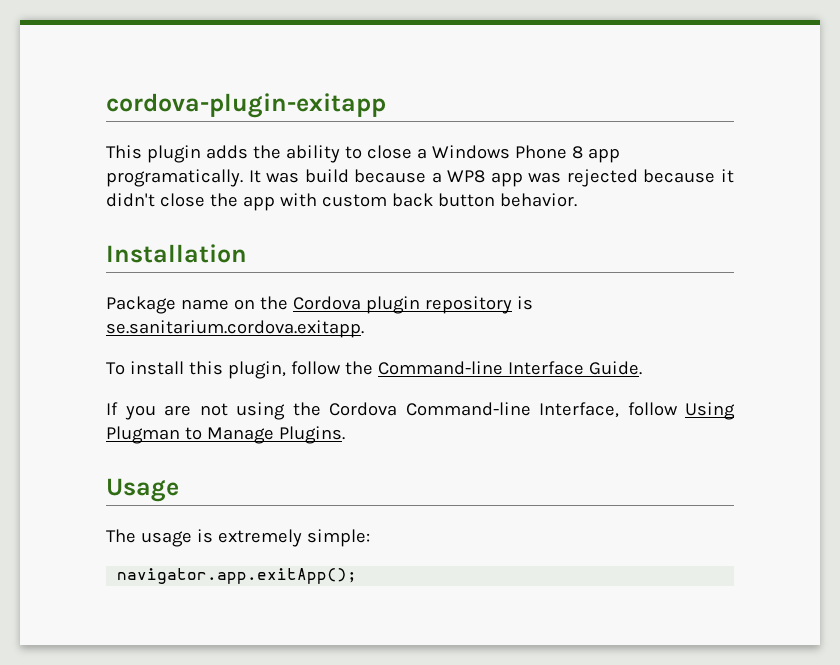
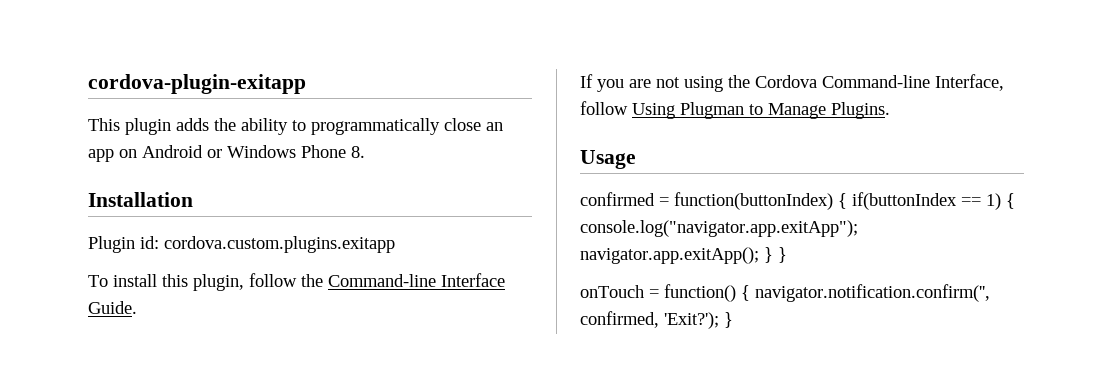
[366,145,620,163] [106,169,734,187] [106,193,577,211] [106,244,247,263] [106,296,533,314] [106,320,364,338] close a Windows Phone 8 app programatically. It was build because a WP8 app was rejected because it didn't close the app with custom back button behavior. // Installation // Package name on the Cordova plugin repository is se.sanitarium.cordova.exitapp. -> [311,118,503,135] [88,145,365,162] [88,192,193,207] [88,236,395,253] programmatically close an app on Android or Windows Phone 8. // Installation // Plugin id: cordova.custom.plugins.exitapp
[106,529,370,547] [117,568,358,584] The usage is extremely simple: // navigator.app.exitApp(); -> [580,192,1015,210] [580,220,858,237] [580,247,787,264] [580,284,990,302] [580,311,733,329] confirmed = function(buttonIndex) { if(buttonIndex == 1) { console.log("navigator.app.exitApp"); navigator.app.exitApp(); } } // onTouch = function() { navigator.notification.confirm('', confirmed, 'Exit?'); }

